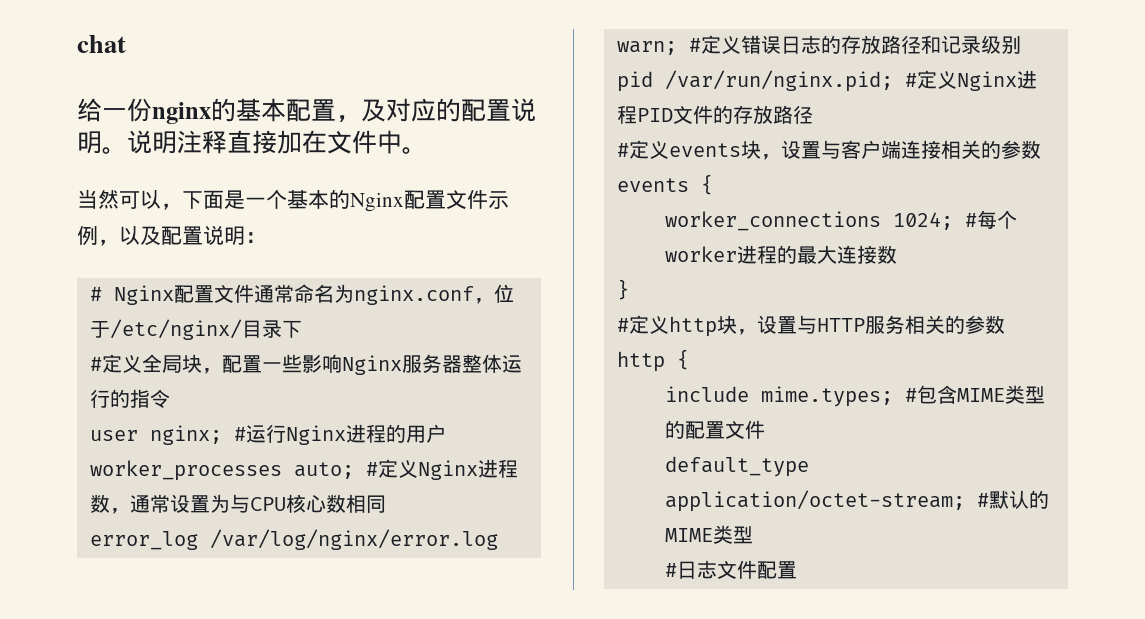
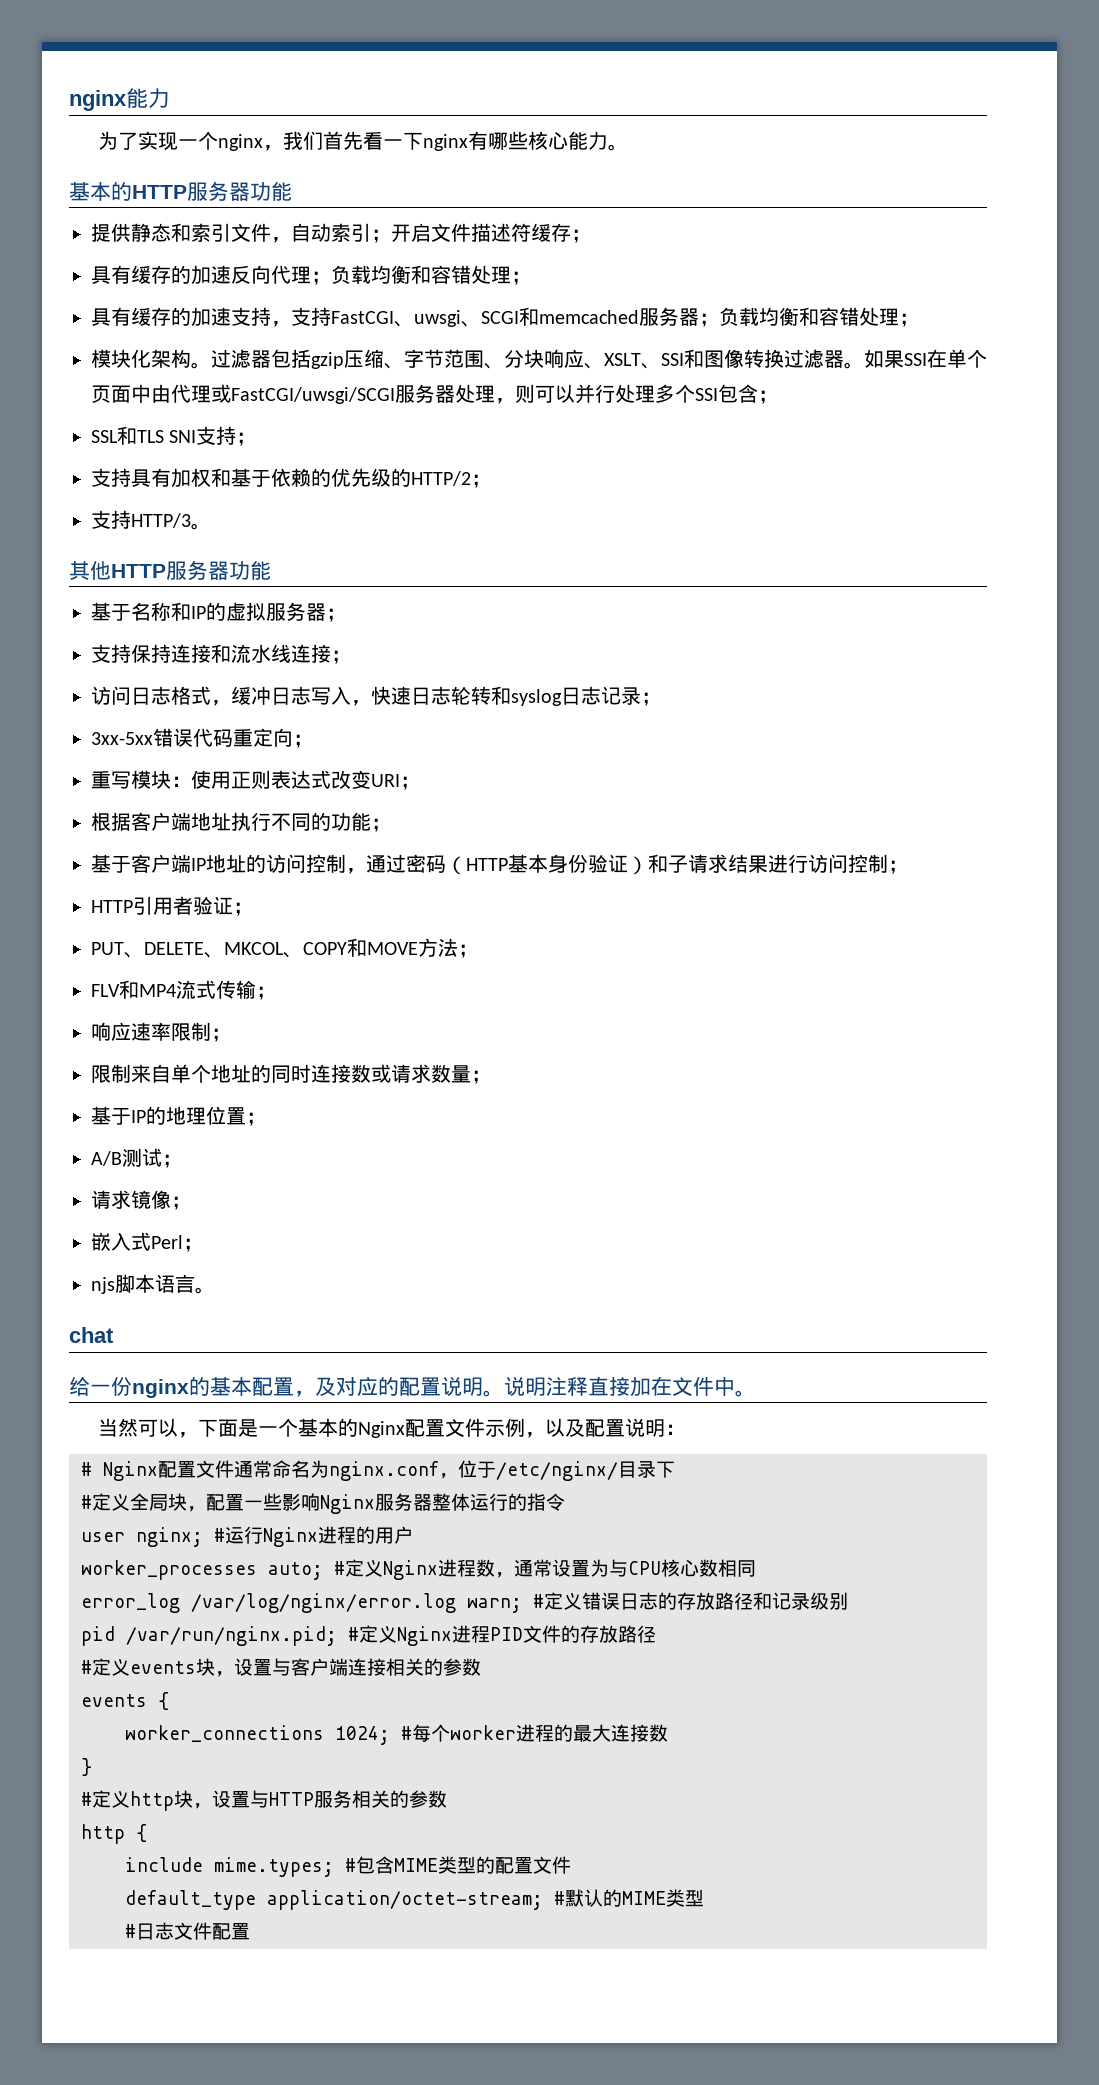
(77, 44) none -> [69,88,170,111] [97,131,628,151] [69,181,292,201] [91,223,591,243] [91,265,531,285] [91,307,919,327] [91,349,987,369] [91,384,778,404] [91,426,257,446] [91,468,491,488] [91,510,211,530] [69,560,271,580] [91,602,346,622] [91,644,351,664] [91,686,661,706] [91,728,313,748] [91,770,420,790] [91,812,391,832] [91,854,908,875] [91,896,253,916] [91,938,478,958] [91,980,276,1000] [91,1022,231,1042] [91,1064,491,1084] [91,1106,266,1126] [91,1148,182,1168] [91,1190,191,1210] [91,1232,203,1252] [91,1274,215,1294] nginx能力 // 为了实现一个nginx，我们首先看一下nginx有哪些核心能力。 // 基本的HTTP服务器功能 // 提供静态和索引文件，自动索引；开启文件描述符缓存； // 具有缓存的加速反向代理；负载均衡和容错处理； // 具有缓存的加速支持，支持FastCGI、uwsgi、SCGI和memcached服务器；负载均衡和容错处理； // 模块化架构。过滤器包括gzip压缩、字节范围、分块响应、XSLT、SSI和图像转换过滤器。如果SSI在单个页面中由代理或FastCGI/uwsgi/SCGI服务器处理，则可以并行处理多个SSI包含； // SSL和TLS SNI支持； // 支持具有加权和基于依赖的优先级的HTTP/2； // 支持HTTP/3。 // 其他HTTP服务器功能 // 基于名称和IP的虚拟服务器； // 支持保持连接和流水线连接； // 访问日志格式，缓冲日志写入，快速日志轮转和syslog日志记录； // 3xx-5xx错误代码重定向； // 重写模块：使用正则表达式改变URI； // 根据客户端地址执行不同的功能； // 基于客户端IP地址的访问控制，通过密码（HTTP基本身份验证）和子请求结果进行访问控制； // HTTP引用者验证； // PUT、DELETE、MKCOL、COPY和MOVE方法； // FLV和MP4流式传输； // 响应速率限制； // 限制来自单个地址的同时连接数或请求数量； // 基于IP的地理位置； // A/B测试； // 请求镜像； // 嵌入式Perl； // njs脚本语言。 //

